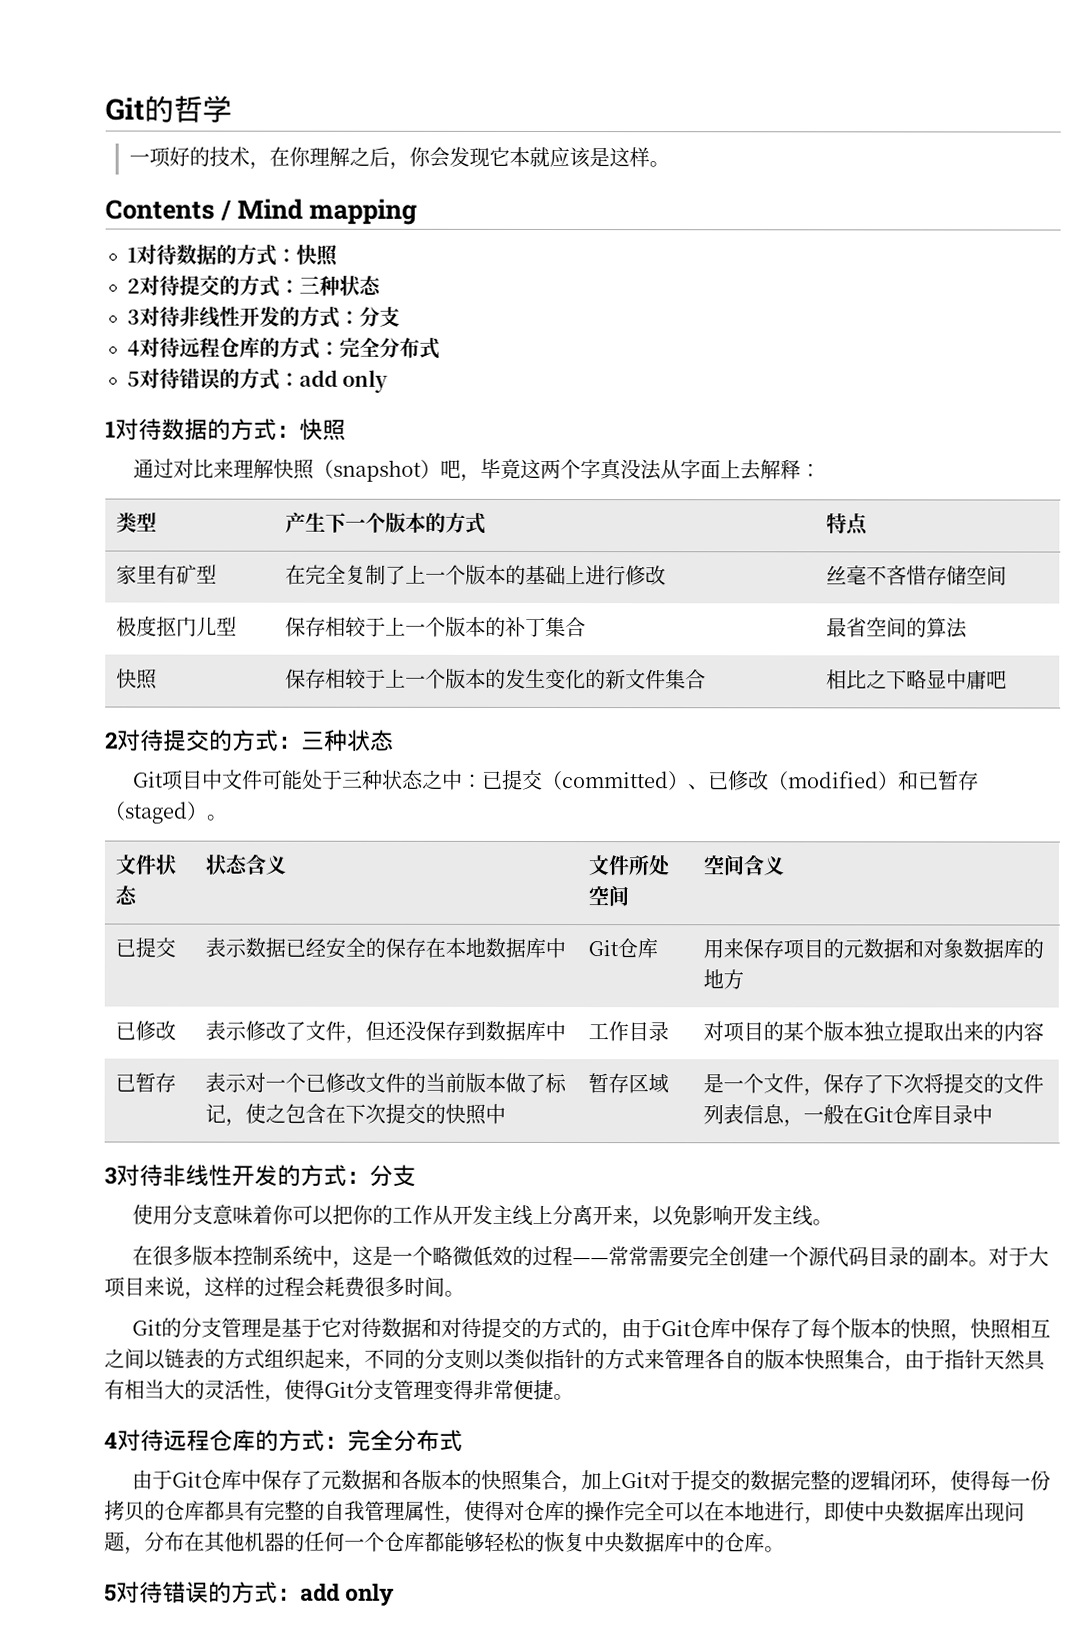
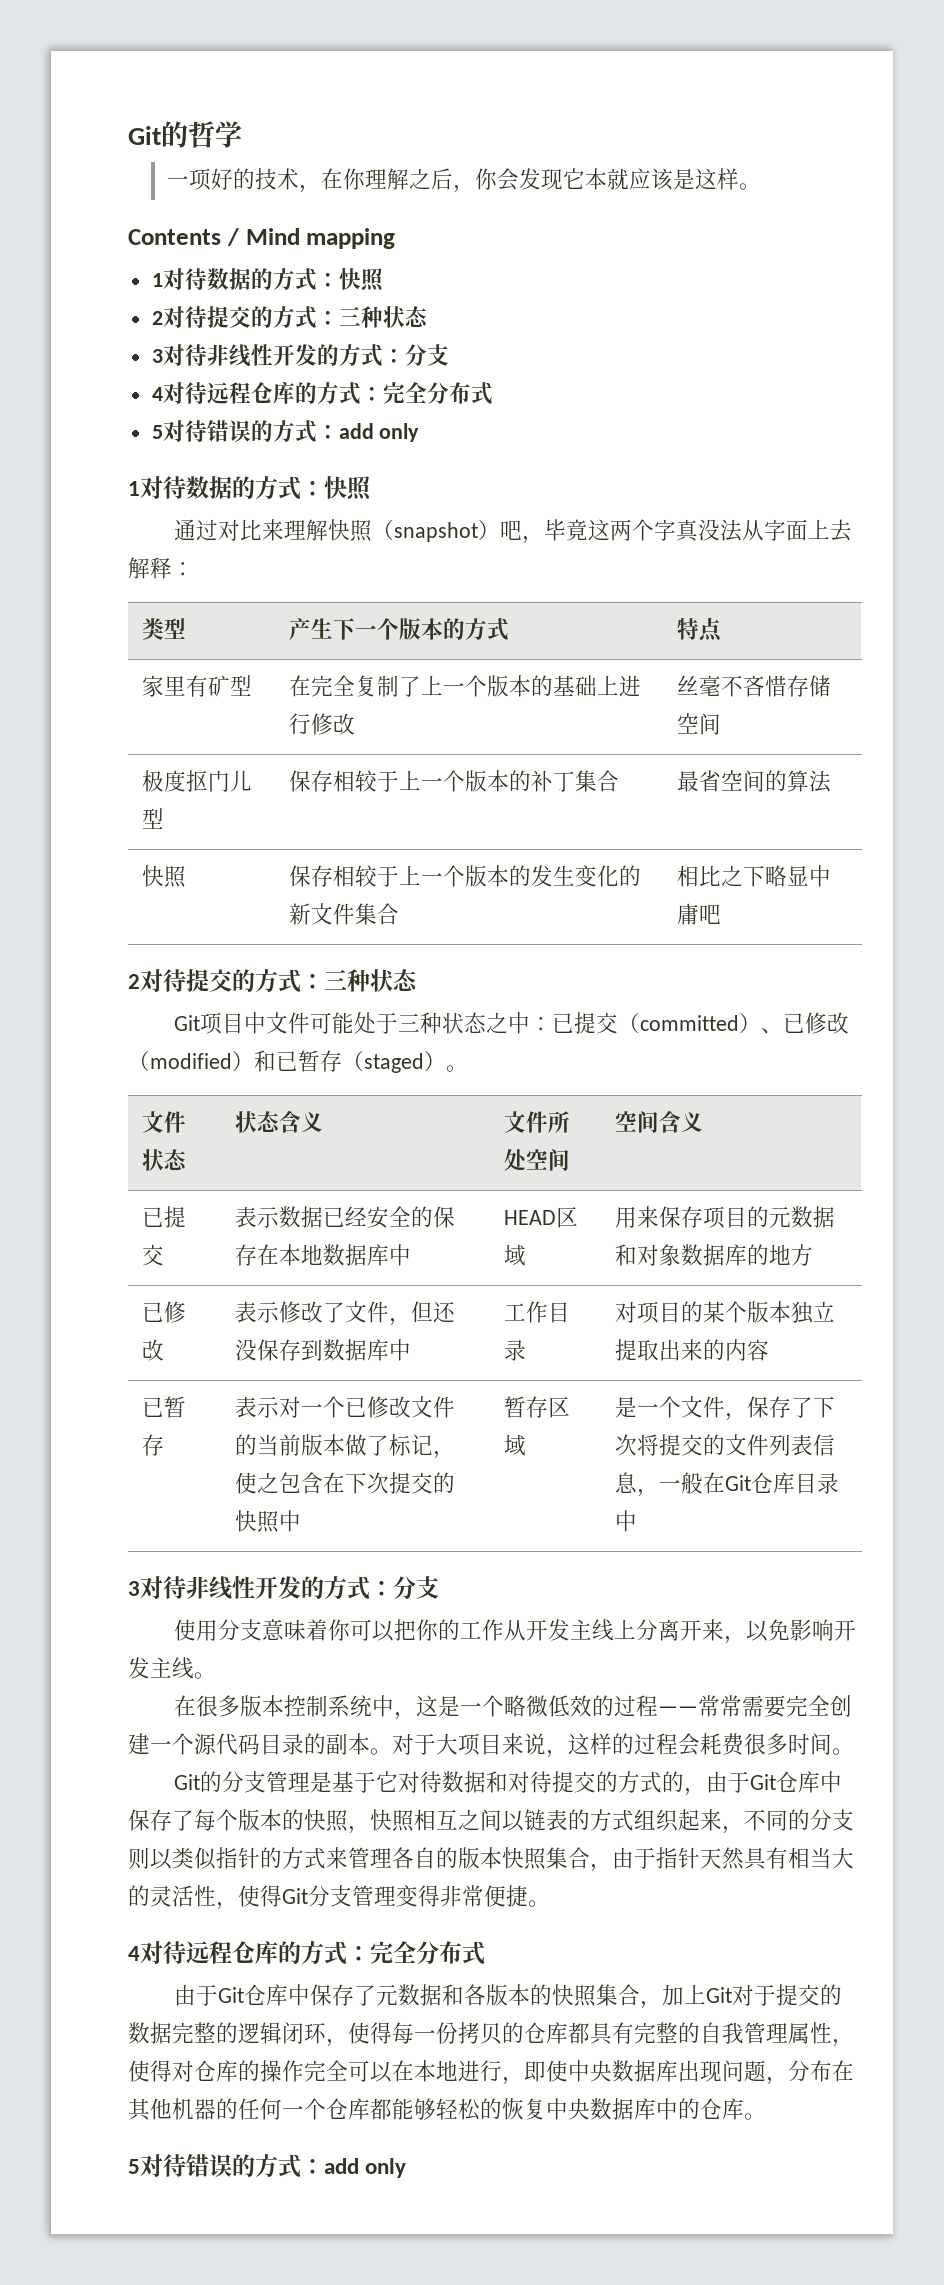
[587,938,658,959] Git仓库 -> [504,1207,579,1228] [504,1244,527,1266] HEAD区域

